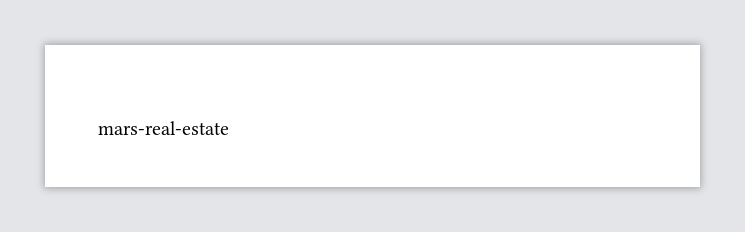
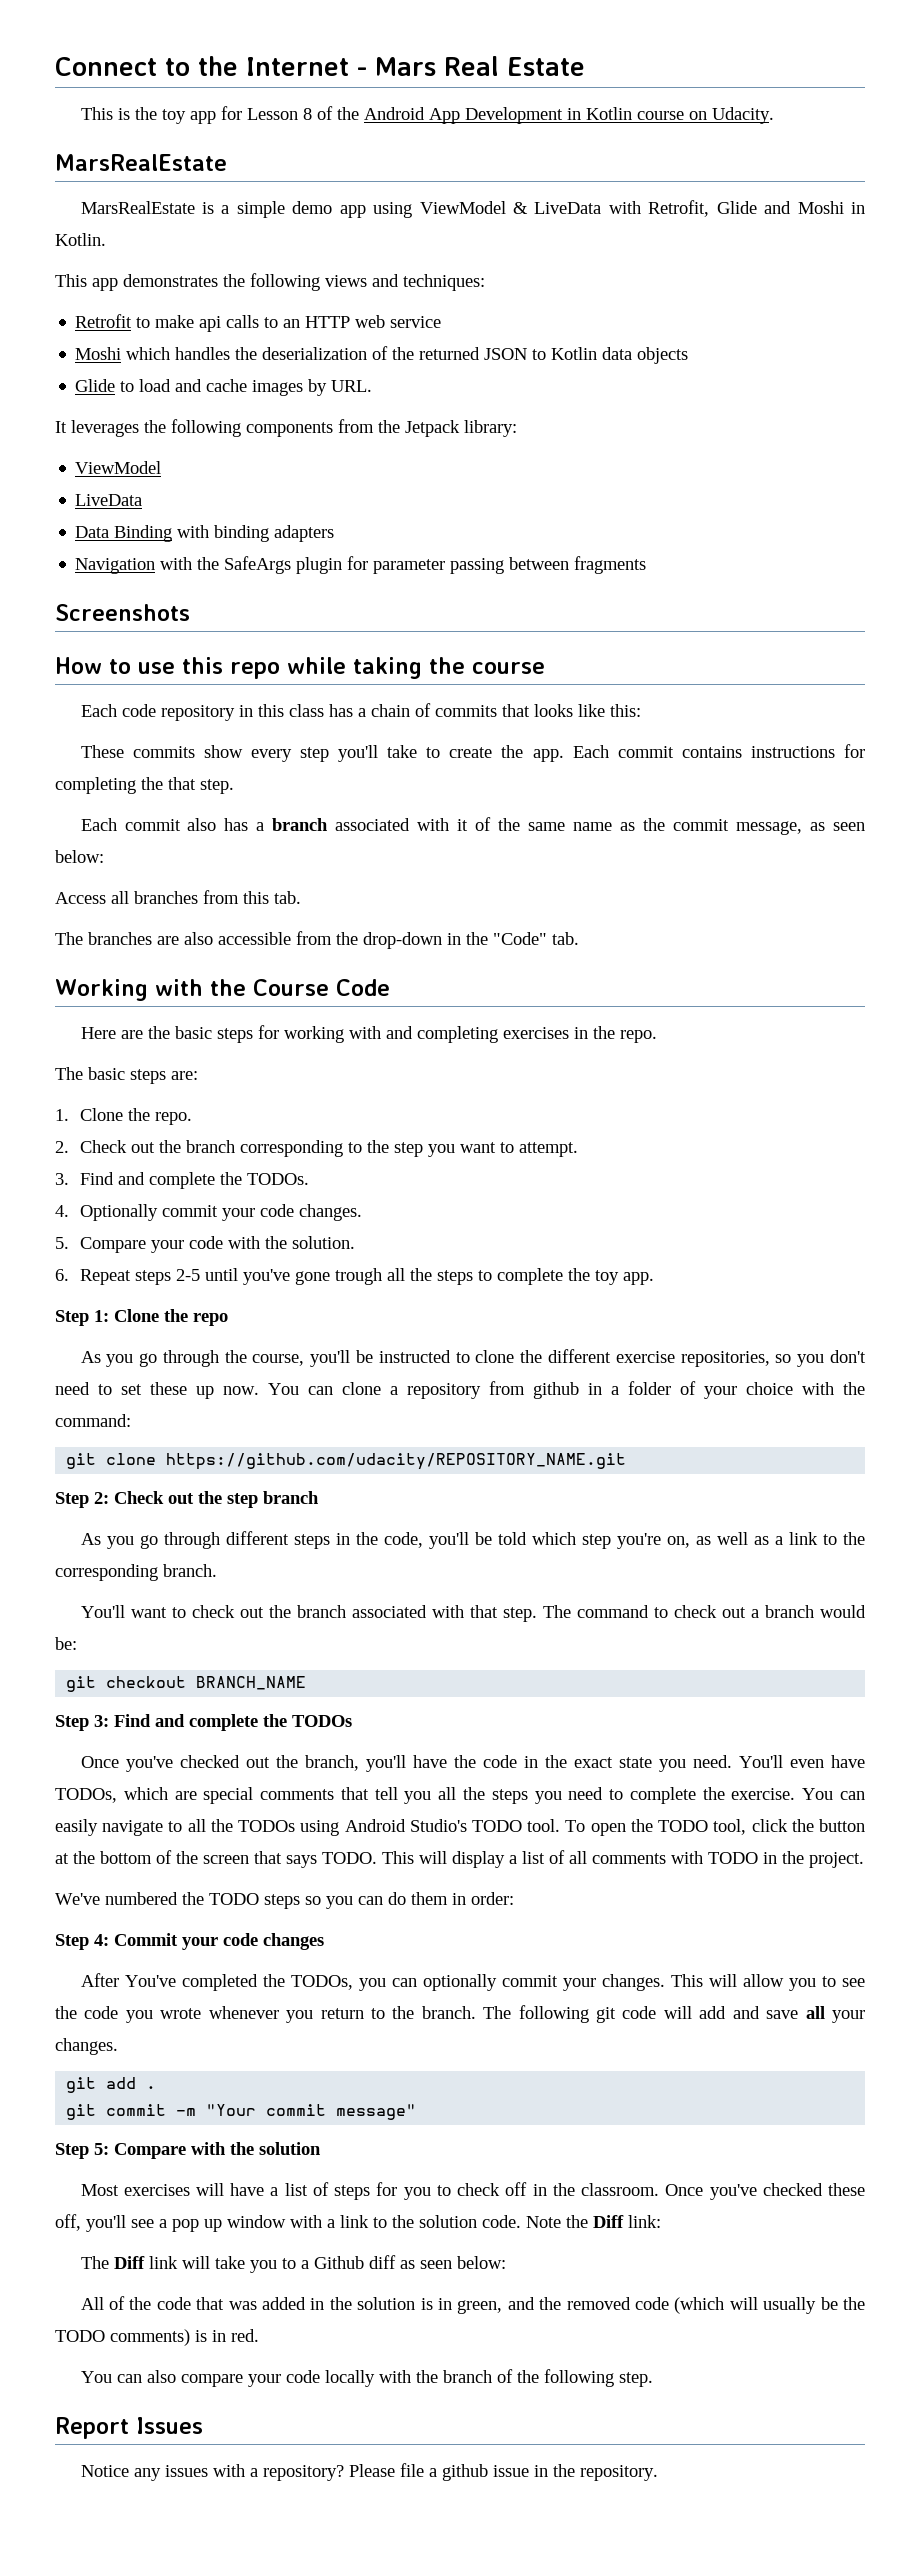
[98,121,229,135] mars-real-estate -> [55,56,585,76] [80,106,774,124] [55,154,227,171] [80,200,865,218] [55,233,106,246] [55,273,485,291] [75,314,442,332] [75,346,689,364] [75,379,373,396] [55,419,517,437] [75,461,162,474] [75,494,143,506] [75,525,335,542] [75,556,647,574] [55,604,190,621] [55,657,545,679] [80,703,641,721] [80,744,866,762] [55,777,234,794] [80,817,865,835] [55,850,104,863] [55,890,301,904] [55,931,579,949] [55,979,390,1001] [80,1025,657,1043] [55,1067,198,1084] [55,1108,192,1125] [55,1140,578,1157] [55,1172,309,1189] [55,1204,362,1221] [55,1236,355,1253] [55,1268,654,1285] [55,1309,228,1326] [80,1349,867,1367] [55,1381,865,1399] [55,1414,131,1427] [66,1453,627,1470] [55,1491,319,1508] [80,1531,865,1549] [55,1564,217,1581] [80,1605,866,1622] [55,1637,77,1650] [66,1676,307,1692] [55,1714,352,1731] [80,1755,865,1772] [55,1787,866,1804] [55,1819,865,1836] [55,1850,864,1868] [55,1892,514,1909] [55,1933,324,1950] [80,1973,866,1991] [55,2005,866,2023] [55,2038,118,2055] [66,2077,157,2093] [66,2104,417,2120] [55,2142,321,2159] [80,2182,865,2200] [55,2214,661,2232] [80,2255,506,2273] [80,2296,865,2314] [55,2329,259,2346] [80,2369,653,2387] [55,2417,203,2439] [80,2463,658,2481] Connect to the Internet - Mars Real Estate // This is the toy app for Lesson 8 of the Android App Development in Kotlin course on Udacity. // MarsRealEstate // MarsRealEstate is a simple demo app using ViewModel & LiveData with Retrofit, Glide and Moshi in Kotlin. // This app demonstrates the following views and techniques: // Retrofit to make api calls to an HTTP web service // Moshi which handles the deserialization of the returned JSON to Kotlin data objects // Glide to load and cache images by URL. // It leverages the following components from the Jetpack library: // ViewModel // LiveData // Data Binding with binding adapters // Navigation with the SafeArgs plugin for parameter passing between fragments // Screenshots // How to use this repo while taking the course // Each code repository in this class has a chain of commits that looks like this: // These commits show every step you'll take to create the app. Each commit contains instructions for completing the that step. // Each commit also has a branch associated with it of the same name as the commit message, as seen below: // Access all branches from this tab. // The branches are also accessible from the drop-down in the "Code" tab. // Working with the Course Code // Here are the basic steps for working with and completing exercises in the repo. // The basic steps are: // 1. Clone the repo. // 2. Check out the branch corresponding to the step you want to attempt. // 3. Find and complete the TODOs. // 4. Optionally commit your code changes. // 5. Compare your code with the solution. // 6. Repeat steps 2-5 until you've gone trough all the steps to complete the toy app. // Step 1: Clone the repo // As you go through the course, you'll be instructed to clone the different exercise repositories, so you don't need to set these up now. You can clone a repository from github in a folder of your choice with the command: // git clone https://github.com/udacity/REPOSITORY_NAME.git // Step 2: Check out the step branch // As you go through different steps in the code, you'll be told which step you're on, as well as a link to the corresponding branch. // You'll want to check out the branch associated with that step. The command to check out a branch would be: // git checkout BRANCH_NAME // Step 3: Find and complete the TODOs // Once you've checked out the branch, you'll have the code in the exact state you need. You'll even have TODOs, which are special comments that tell you all the steps you need to complete the exercise. You can easily navigate to all the TODOs using Android Studio's TODO tool. To open the TODO tool, click the button at the bottom of the screen that says TODO. This will display a list of all comments with TODO in the project. // We've numbered the TODO steps so you can do them in order: // Step 4: Commit your code changes // After You've completed the TODOs, you can optionally commit your changes. This will allow you to see the code you wrote whenever you return to the branch. The following git code will add and save all your changes. // git add . // git commit -m "Your commit message" // Step 5: Compare with the solution // Most exercises will have a list of steps for you to check off in the classroom. Once you've checked these off, you'll see a pop up window with a link to the solution code. Note the Diff link: // The Diff link will take you to a Github diff as seen below: // All of the code that was added in the solution is in green, and the removed code (which will usually be the TODO comments) is in red. // You can also compare your code locally with the branch of the following step. // Report Issues // Notice any issues with a repository? Please file a github issue in the repository.

